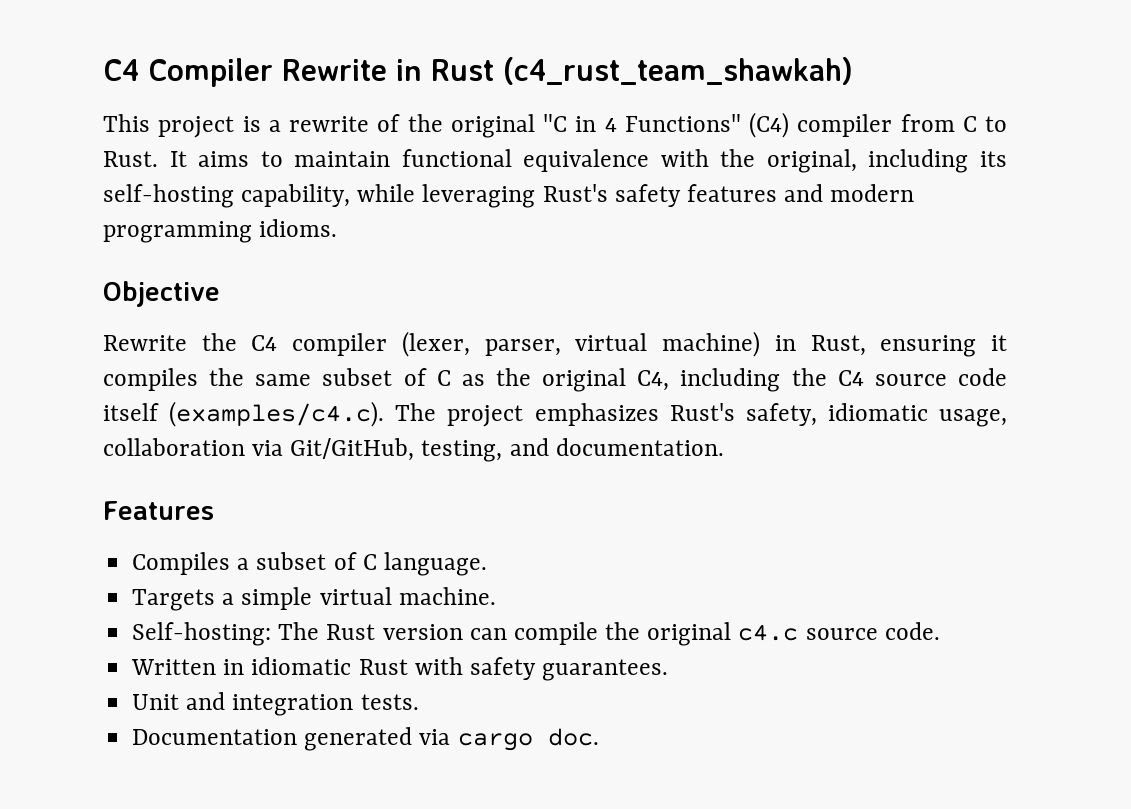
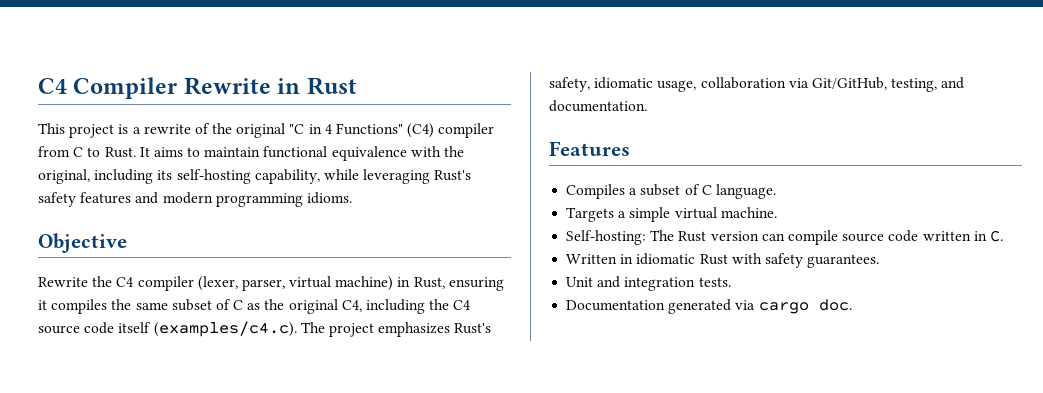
[503,57,853,85] (c4_rust_team_shawkah) -> (357, 86) none
[605,622,940,646] the original c4.c source code. -> [842,230,1003,242] source code written in C.

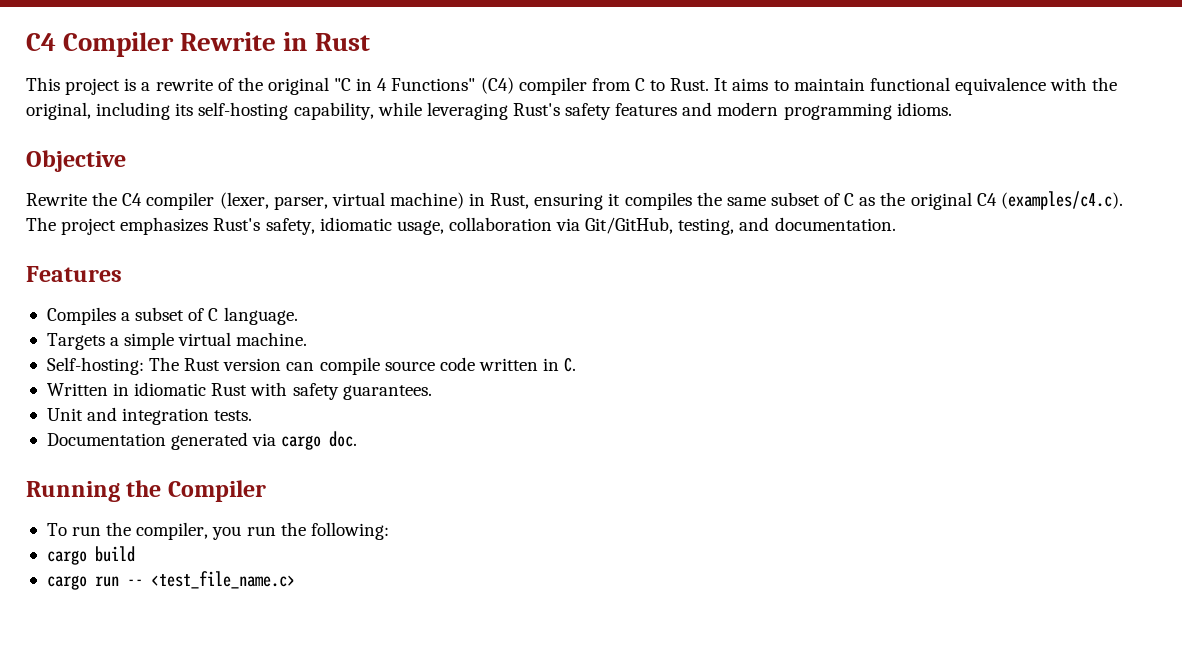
[341,299,471,314] [38,322,152,334] C4, including the C4 source code itself -> [976,193,997,206] C4
(852, 305) none -> [26,480,266,502] [46,522,389,540] [46,546,135,565] [46,571,295,590] // Running the Compiler // To run the compiler, you run the following: // cargo build // cargo run -- <test_file_name.c>

